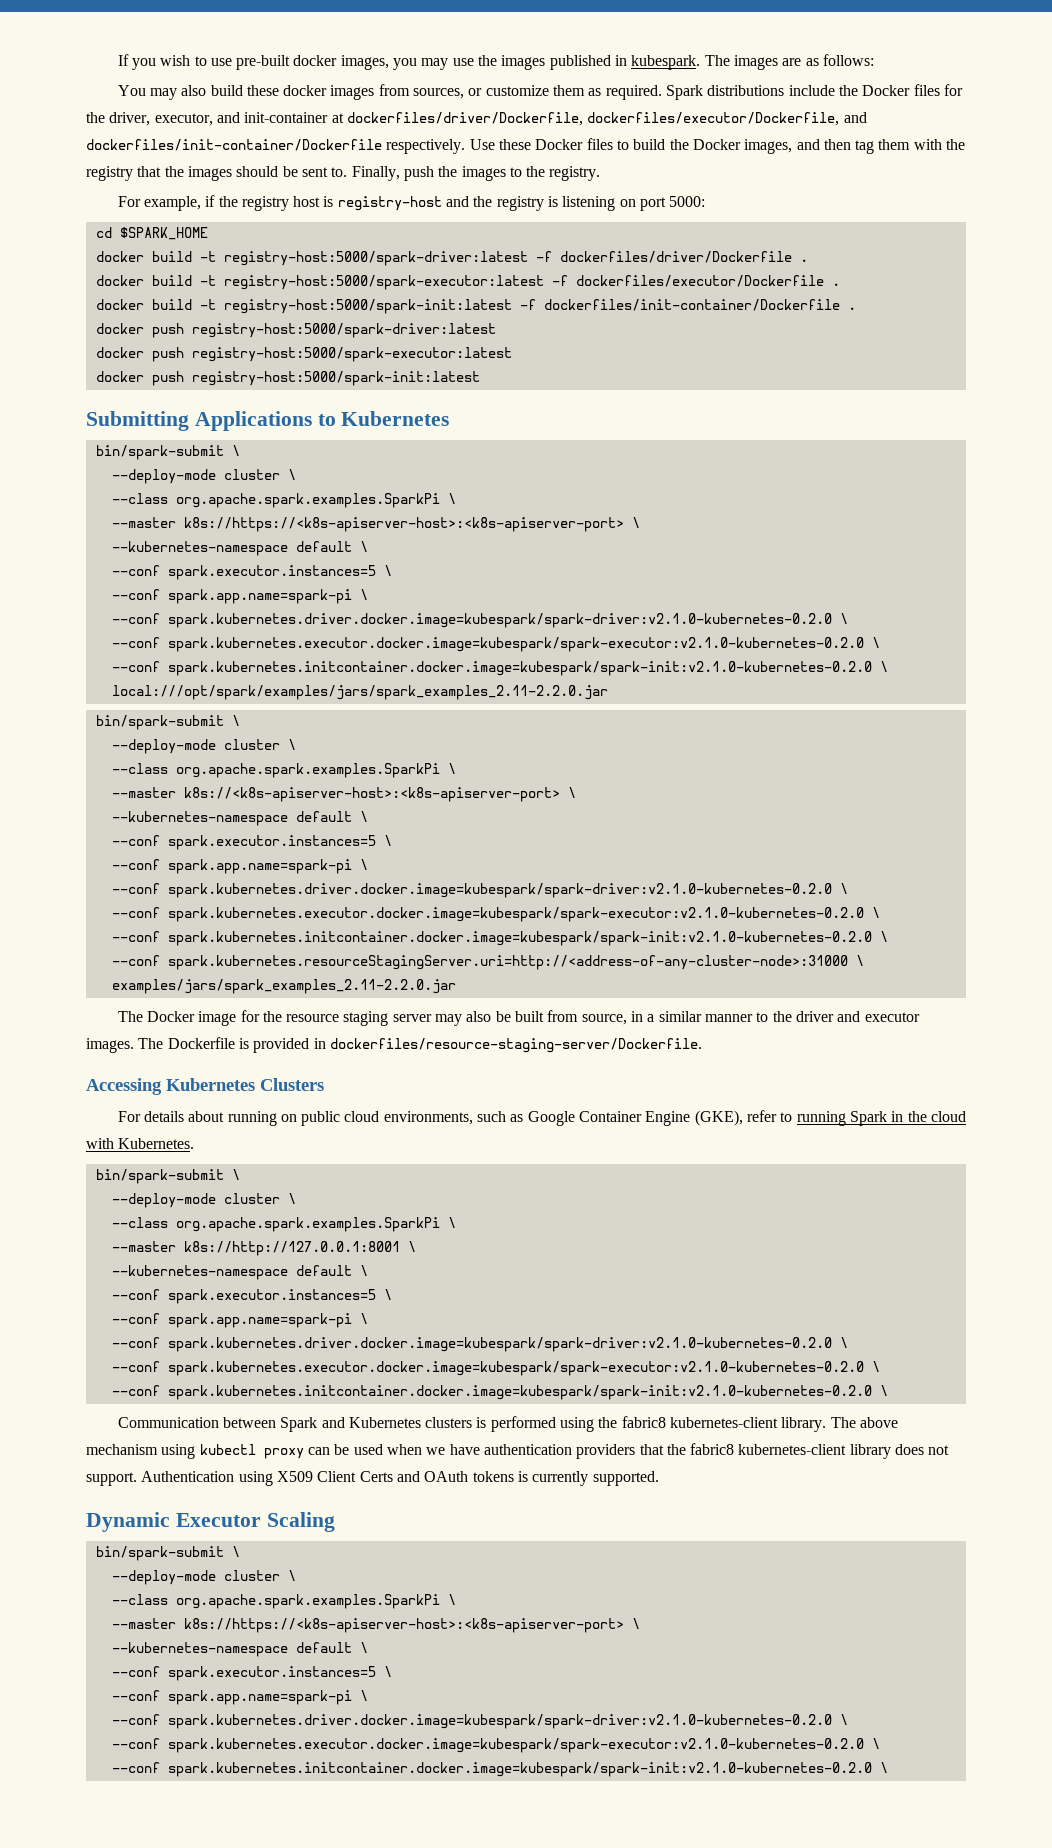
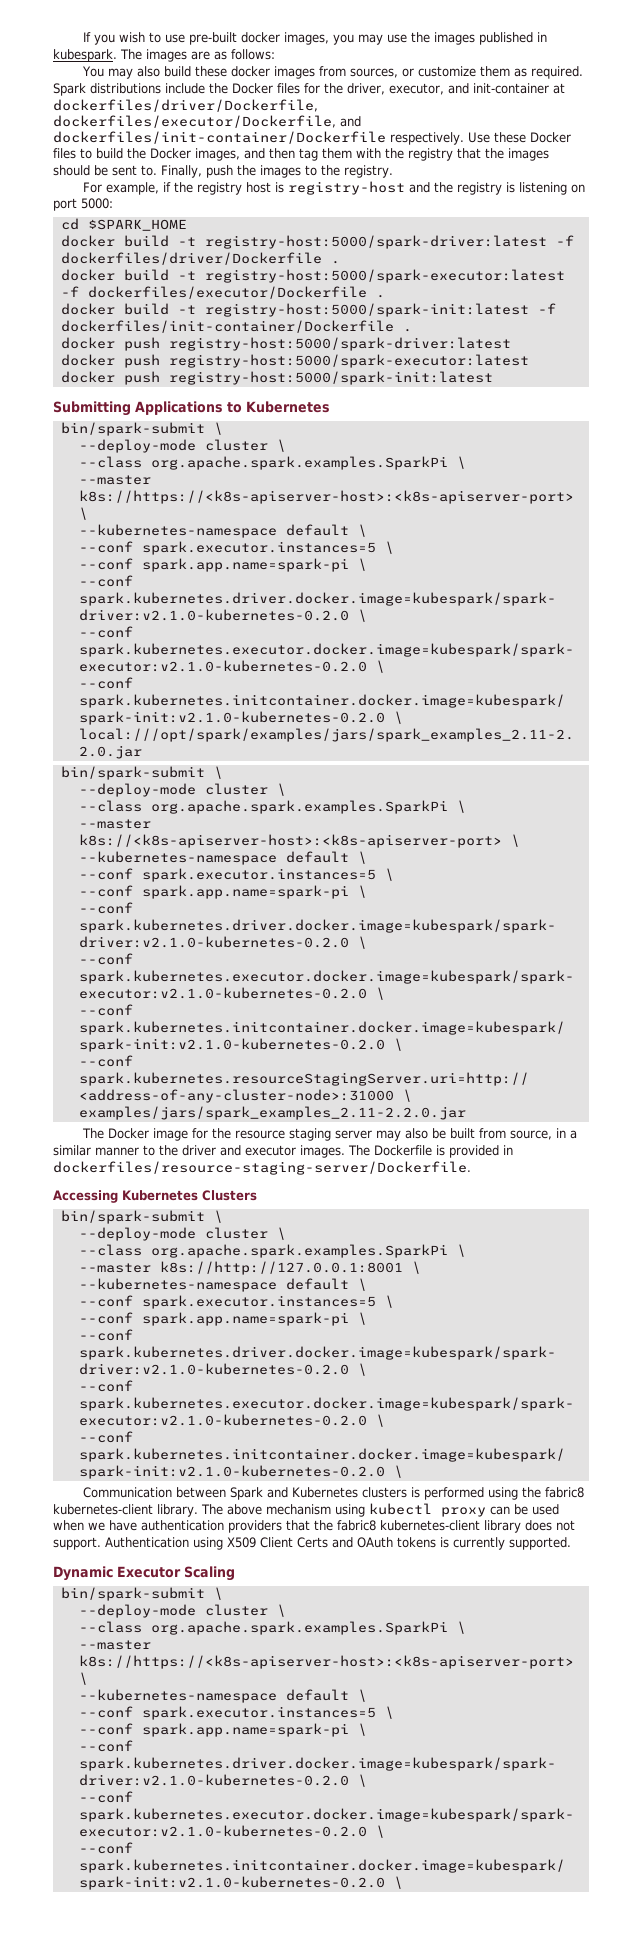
[117,1110,966,1126] [86,1138,195,1149] // For details about running on public cloud environments, such as Google Container Engine (GKE), refer to running Spark in the cloud with Kubernetes. -> (257, 1195) none

